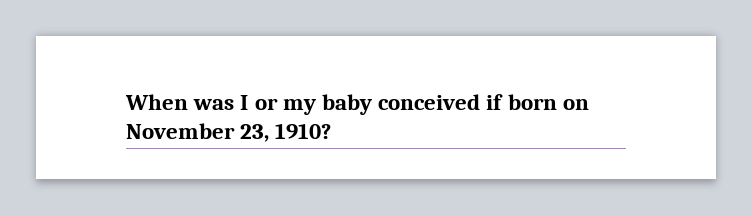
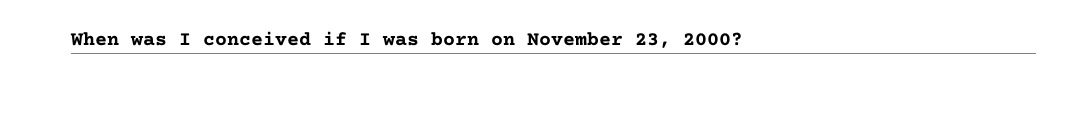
[254,94,504,115] or my baby conceived if -> [203,31,419,46] conceived if I was
[275,123,332,139] 1910? -> [683,32,743,46] 2000?

